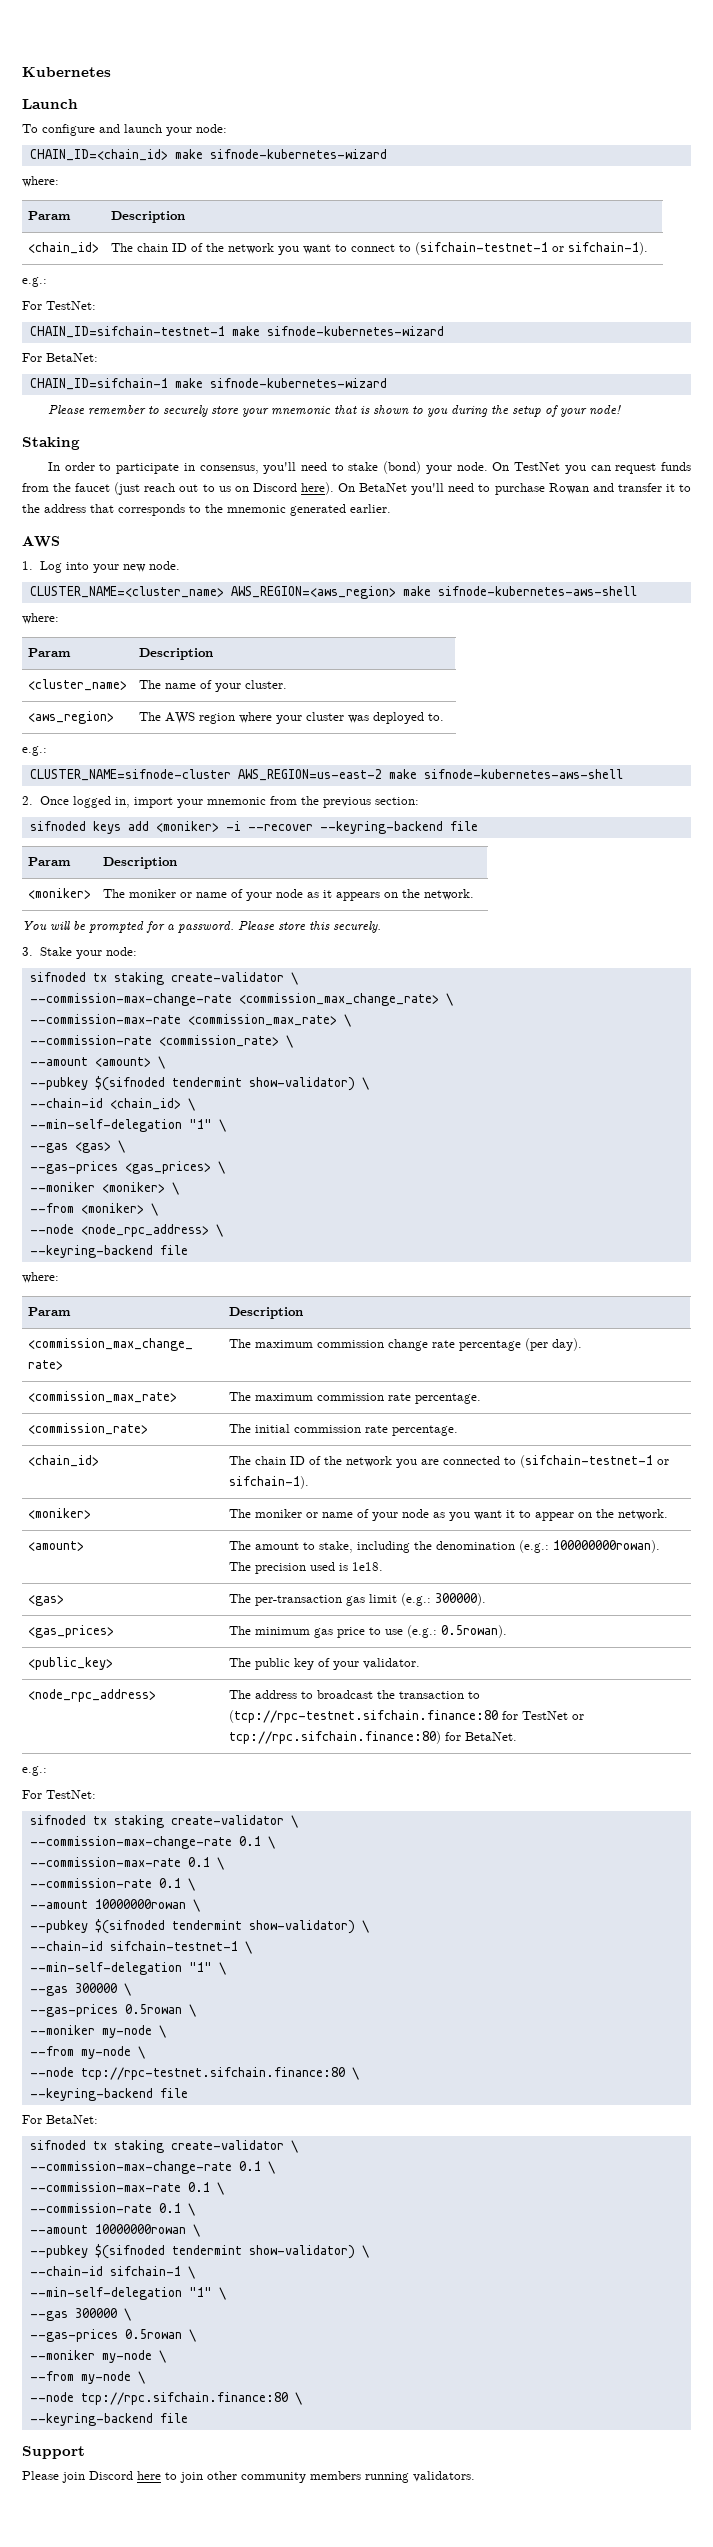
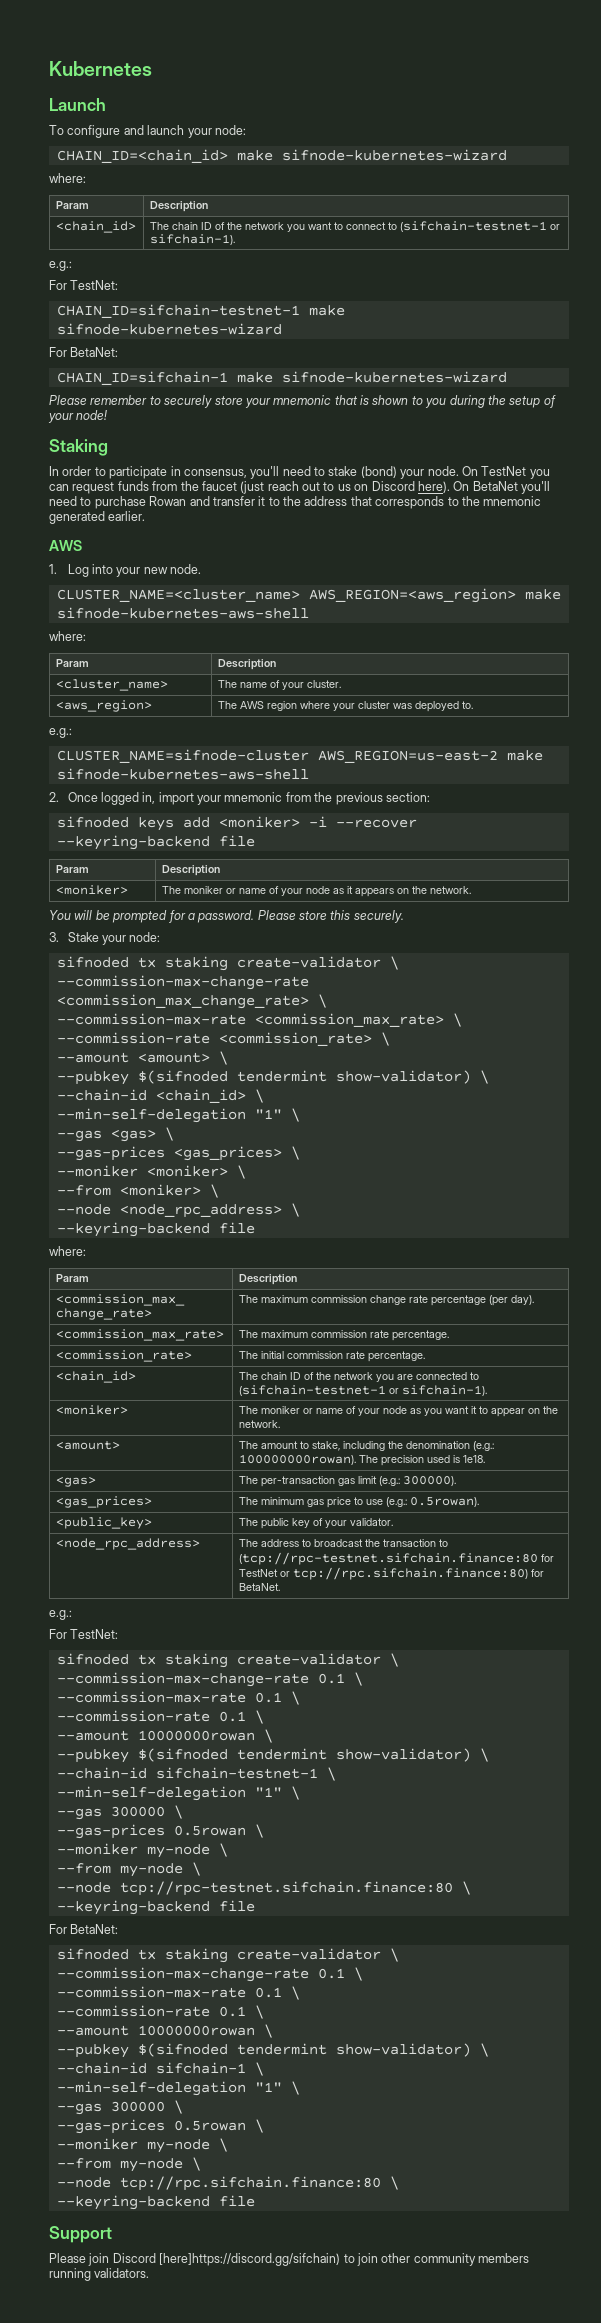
[137,2471,161,2480] here -> [159,2253,341,2266] [here]https://discord.gg/sifchain)

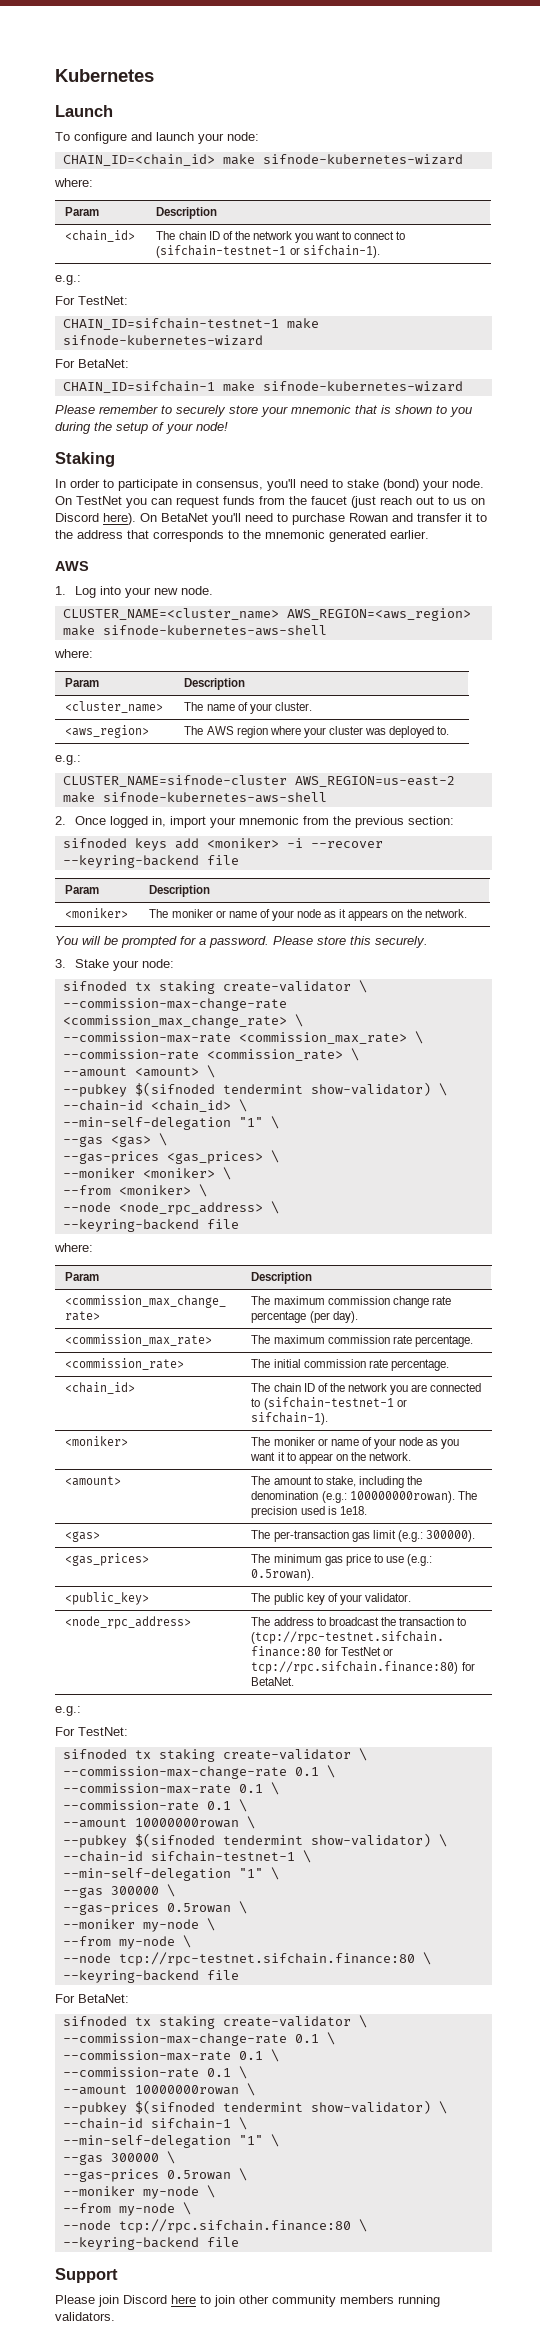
[159,2253,341,2266] [here]https://discord.gg/sifchain) -> [171,2295,196,2304] here

